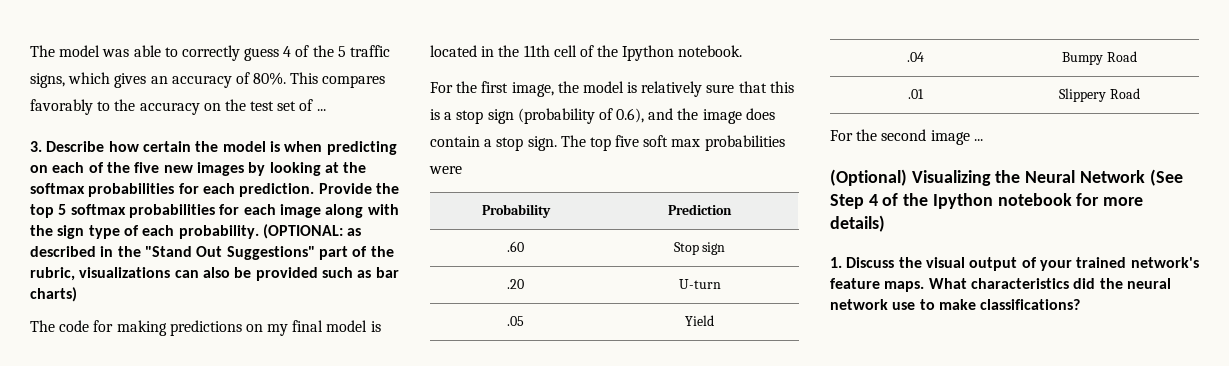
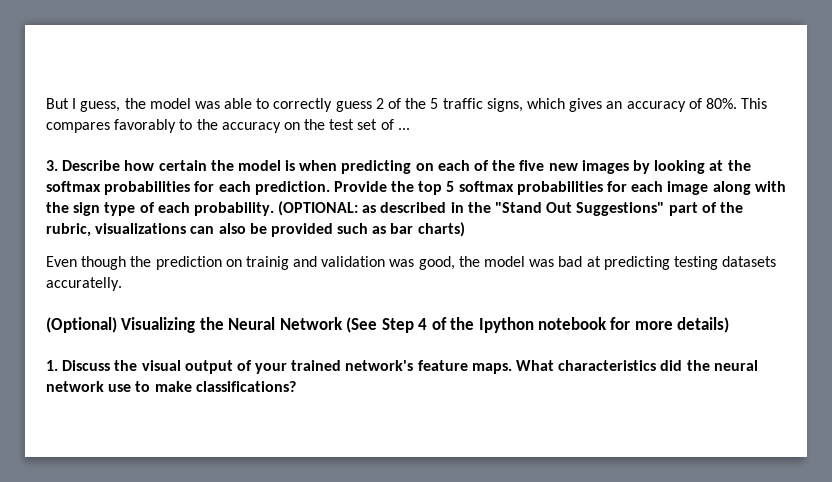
[30,45,55,57] The -> [46,98,146,112] But I guess, the
[283,46,292,57] 4 -> [375,98,384,109] 2
[30,320,381,336] [430,45,743,61] [430,81,794,97] [430,108,775,124] [430,135,785,151] [429,166,462,174] [481,204,551,218] [668,204,732,215] [507,241,524,252] [673,242,726,255] [507,279,524,289] [678,279,721,289] [507,316,524,326] [685,315,714,326] [907,52,924,62] [1062,51,1137,65] [908,89,924,99] [1059,88,1140,102] [830,129,983,145] The code for making predictions on my final model is located in the 11th cell of the Ipython notebook. // For the first image, the model is relatively sure that this is a stop sign (probability of 0.6), and the image does contain a stop sign. The top five soft max probabilities were // Probability | Prediction // .60 | Stop sign // .20 | U-turn // .05 | Yield // .04 | Bumpy Road // .01 | Slippery Road // For the second image ... -> [46,256,777,270] [46,277,122,291] Even though the prediction on trainig and validation was good, the model was bad at predicting testing datasets accuratelly.

